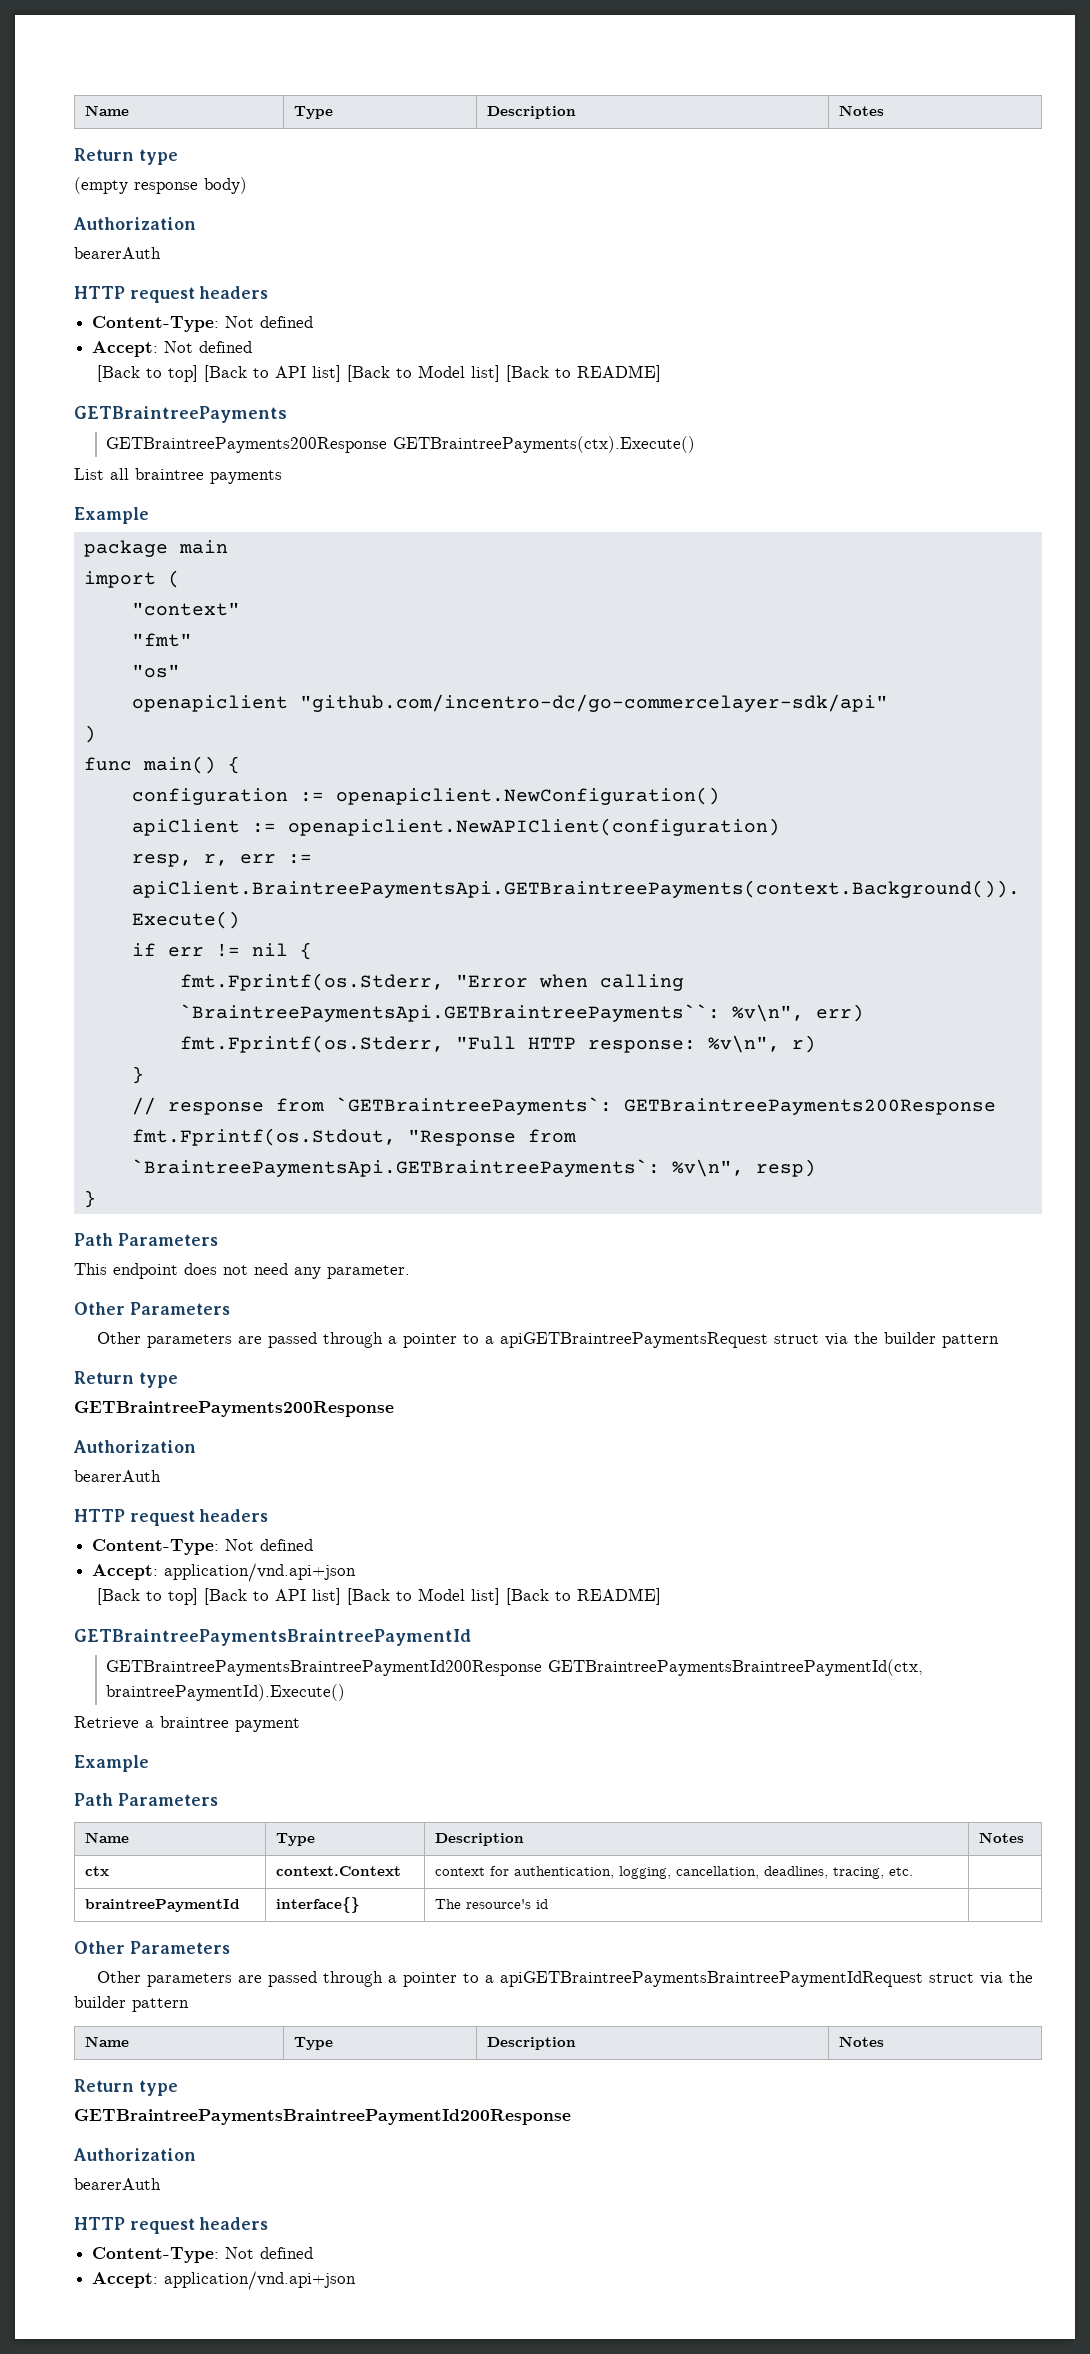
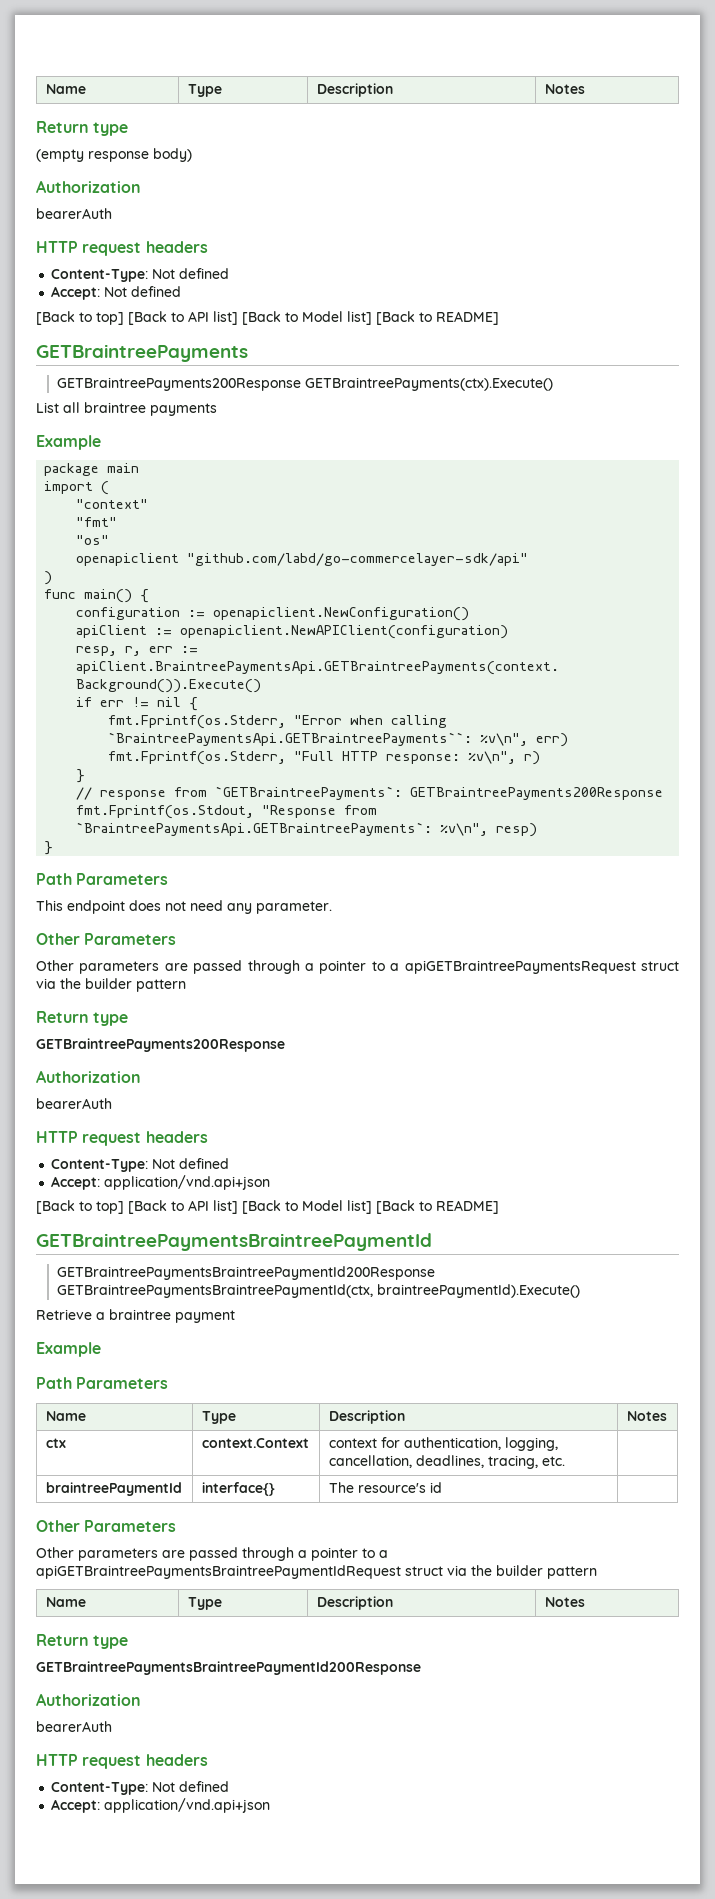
[299,694,888,712] "github.com/incentro-dc/go-commercelayer-sdk/api" -> [187,553,529,566] "github.com/labd/go-commercelayer-sdk/api"

